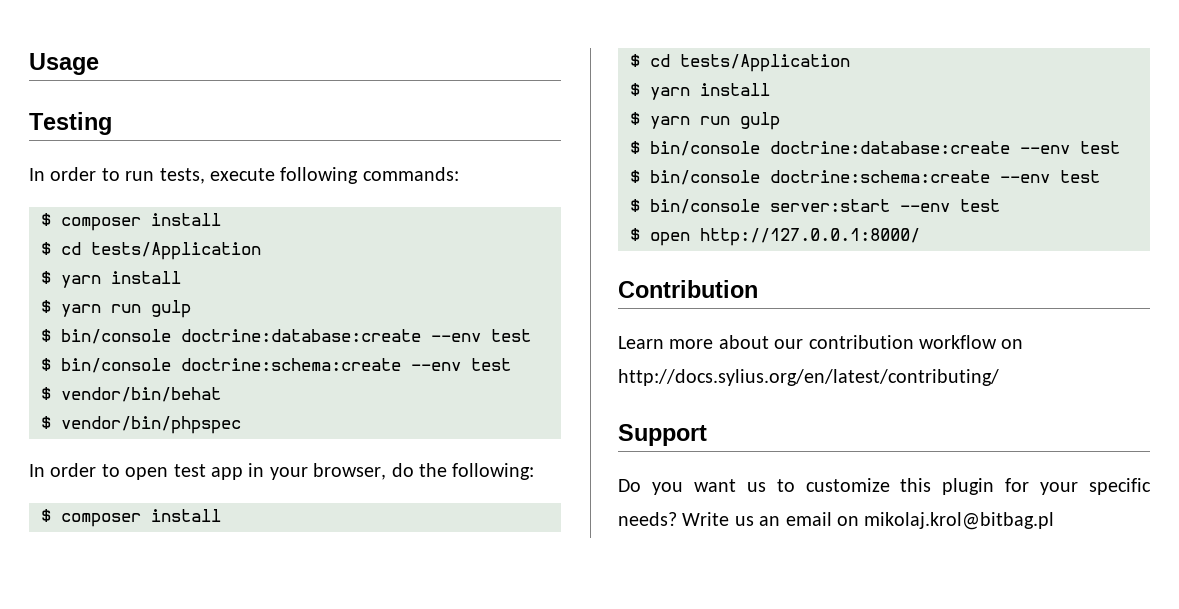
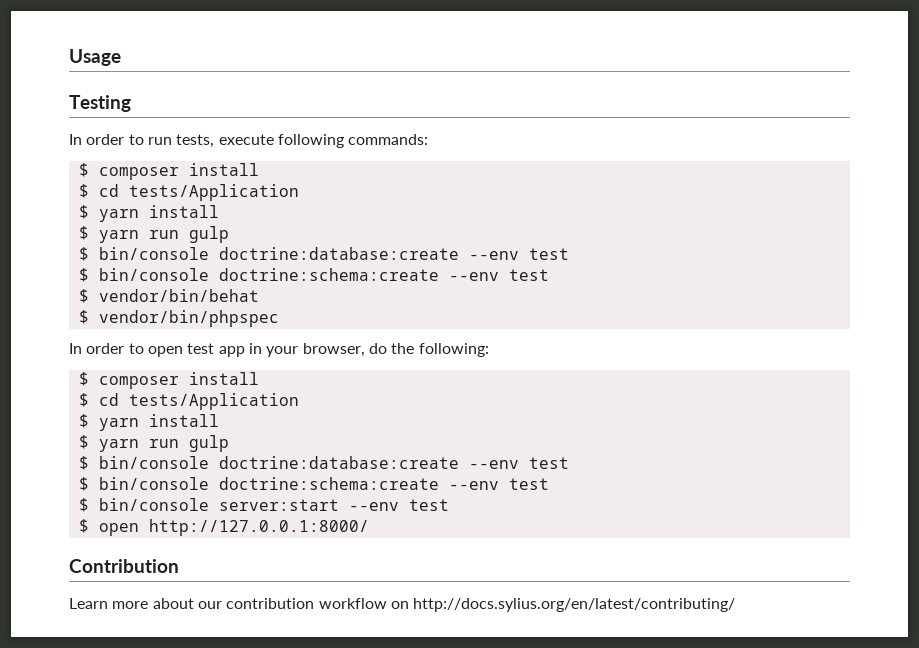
[618,424,707,446] [618,478,1151,495] [618,512,1055,530] // Support // Do you want us to customize this plugin for your specific needs? Write us an email on mikolaj.krol@bitbag.pl -> (736, 605) none

